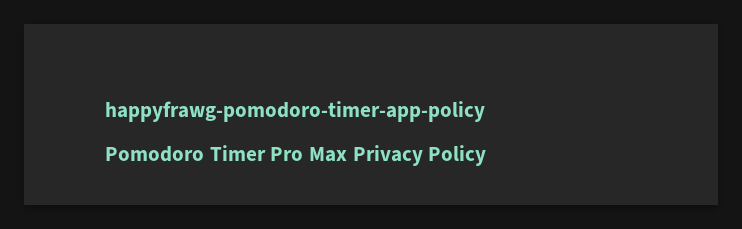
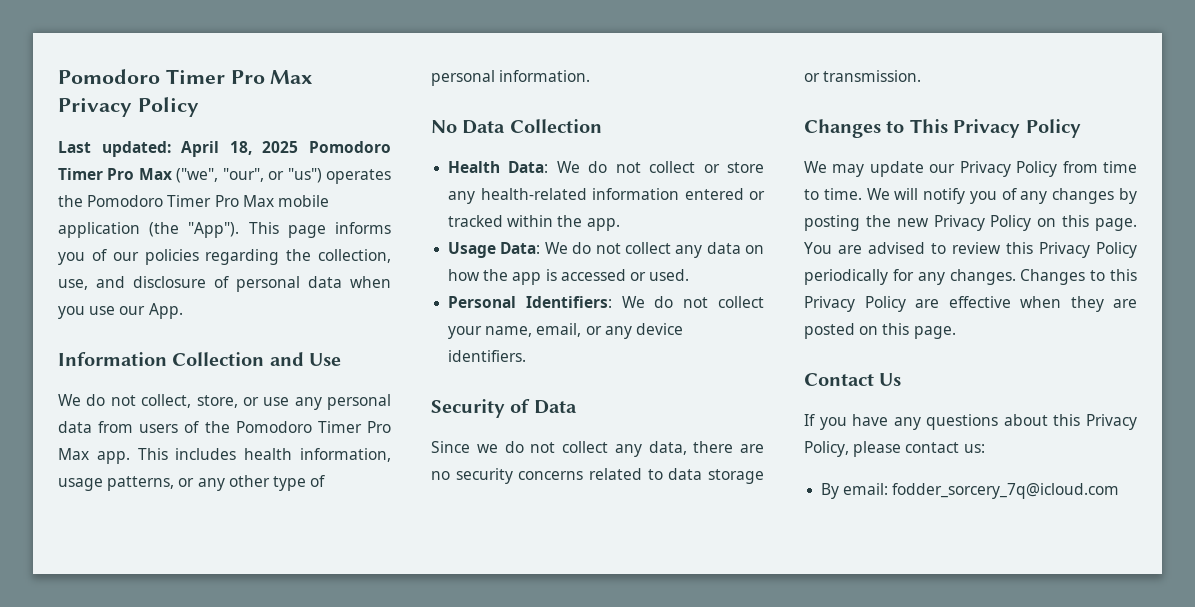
[105,101,485,122] happyfrawg-pomodoro-timer-app-policy // -> (58, 76) none
(487, 155) none -> [58,141,391,157] [58,168,391,184] [58,195,329,207] [58,222,391,238] [58,249,391,265] [58,276,391,292] [58,303,183,319] [58,352,342,366] [58,394,391,410] [58,421,391,433] [58,448,391,464] [58,475,326,491] [431,70,591,86] [431,119,602,134] [448,161,764,173] [448,188,765,204] [448,215,620,231] [448,242,764,258] [448,269,690,285] [448,296,764,308] [448,323,683,339] [448,350,527,362] [431,399,577,418] [431,441,764,457] [431,468,764,484] [804,70,922,82] [804,119,1081,138] [804,161,1137,177] [804,188,1137,204] [804,215,1137,231] [804,242,1137,258] [804,269,1137,285] [804,296,1137,312] [804,323,956,339] [804,373,902,386] [804,414,1137,430] [804,441,985,457] [821,483,1120,499] // Last updated: April 18, 2025 Pomodoro Timer Pro Max ("we", "our", or "us") operates the Pomodoro Timer Pro Max mobile application (the "App"). This page informs you of our policies regarding the collection, use, and disclosure of personal data when you use our App. // Information Collection and Use // We do not collect, store, or use any personal data from users of the Pomodoro Timer Pro Max app. This includes health information, usage patterns, or any other type of personal information. // No Data Collection // Health Data: We do not collect or store any health-related information entered or tracked within the app. // Usage Data: We do not collect any data on how the app is accessed or used. // Personal Identifiers: We do not collect your name, email, or any device identifiers. // Security of Data // Since we do not collect any data, there are no security concerns related to data storage or transmission. // Changes to This Privacy Policy // We may update our Privacy Policy from time to time. We will notify you of any changes by posting the new Privacy Policy on this page. You are advised to review this Privacy Policy periodically for any changes. Changes to this Privacy Policy are effective when they are posted on this page. // Contact Us // If you have any questions about this Privacy Policy, please contact us: // By email: fodder_sorcery_7q@icloud.com

